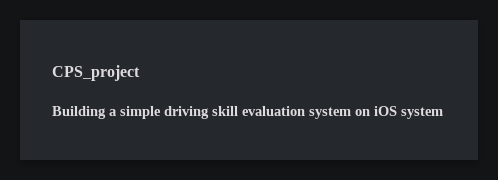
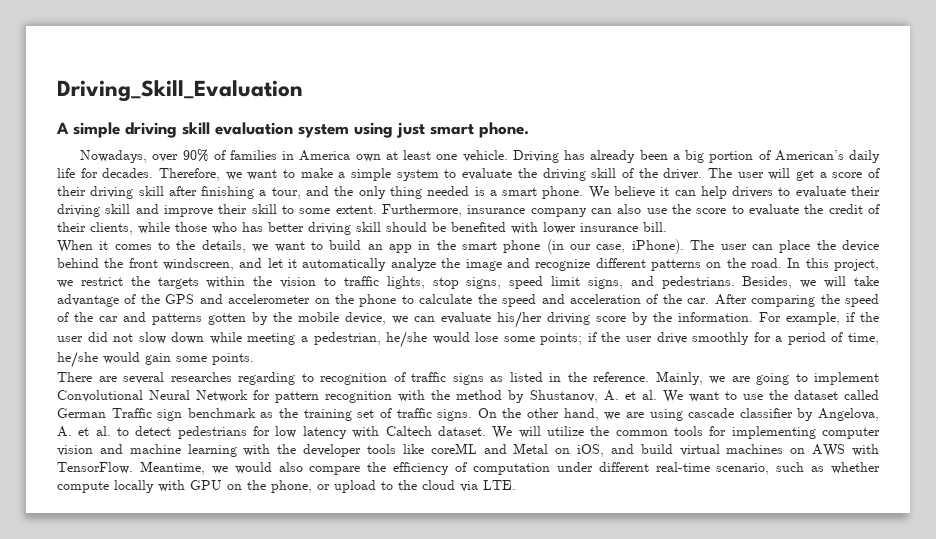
[52,65,140,81] [52,106,117,119] CPS_project // Building a -> [57,80,303,102] [56,122,69,134] Driving_Skill_Evaluation // A
[355,106,443,119] on iOS system -> [354,122,529,138] [80,149,880,163] [57,168,880,181] [57,186,880,199] [57,204,881,217] [57,222,667,235] [57,239,880,254] [57,258,880,271] [57,276,880,289] [57,294,880,307] [57,311,879,328] [57,331,880,348] [57,351,254,368] [57,371,879,385] [57,390,879,403] [57,408,879,421] [57,426,881,439] [57,443,880,457] [57,461,880,475] [57,480,516,493] using just smart phone. // Nowadays, over 90% of families in America own at least one vehicle. Driving has already been a big portion of American’s daily life for decades. Therefore, we want to make a simple system to evaluate the driving skill of the driver. The user will get a score of their driving skill after finishing a tour, and the only thing needed is a smart phone. We believe it can help drivers to evaluate their driving skill and improve their skill to some extent. Furthermore, insurance company can also use the score to evaluate the credit of their clients, while those who has better driving skill should be benefited with lower insurance bill. // When it comes to the details, we want to build an app in the smart phone (in our case, iPhone). The user can place the device behind the front windscreen, and let it automatically analyze the image and recognize different patterns on the road. In this project, we restrict the targets within the vision to traffic lights, stop signs, speed limit signs, and pedestrians. Besides, we will take advantage of the GPS and accelerometer on the phone to calculate the speed and acceleration of the car. After comparing the speed of the car and patterns gotten by the mobile device, we can evaluate his/her driving score by the information. For example, if the user did not slow down while meeting a pedestrian, he/she would lose some points; if the user drive smoothly for a period of time, he/she would gain some points. // There are several researches regarding to recognition of traffic signs as listed in the reference. Mainly, we are going to implement Convolutional Neural Network for pattern recognition with the method by Shustanov, A. et al. We want to use the dataset called German Traffic sign benchmark as the training set of traffic signs. On the other hand, we are using cascade classifier by Angelova, A. et al. to detect pedestrians for low latency with Caltech dataset. We will utilize the common tools for implementing computer vision and machine learning with the developer tools like coreML and Metal on iOS, and build virtual machines on AWS with TensorFlow. Meantime, we would also compare the efficiency of computation under different real-time scenario, such as whether compute locally with GPU on the phone, or upload to the cloud via LTE.

